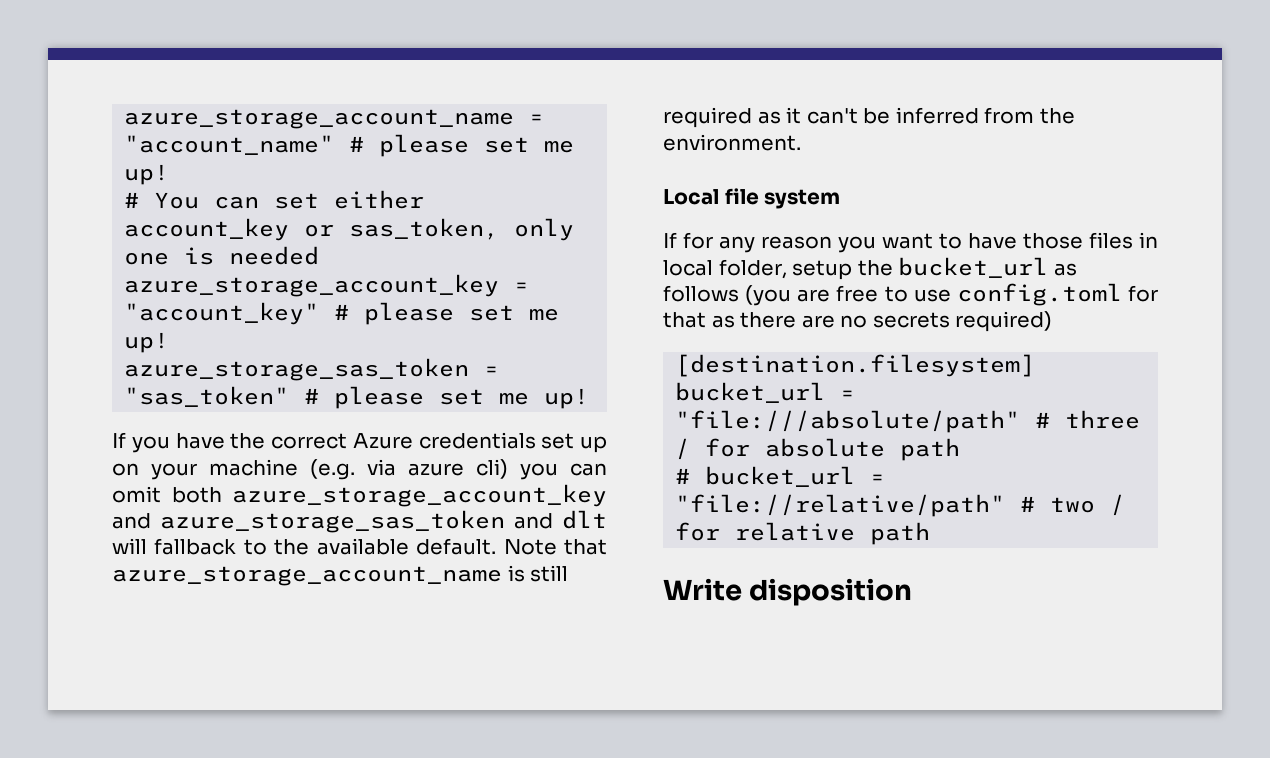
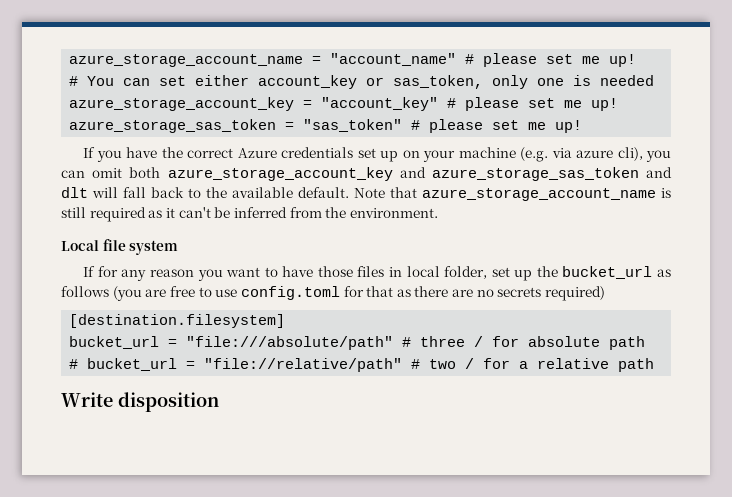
[476,459,508,479] cli) -> [617,147,643,161] cli),
[154,538,237,555] fallback -> [123,187,184,198] fall back
[792,260,853,280] setup -> [491,267,533,281] set up
(721, 531) none -> [519,361,529,369] a

